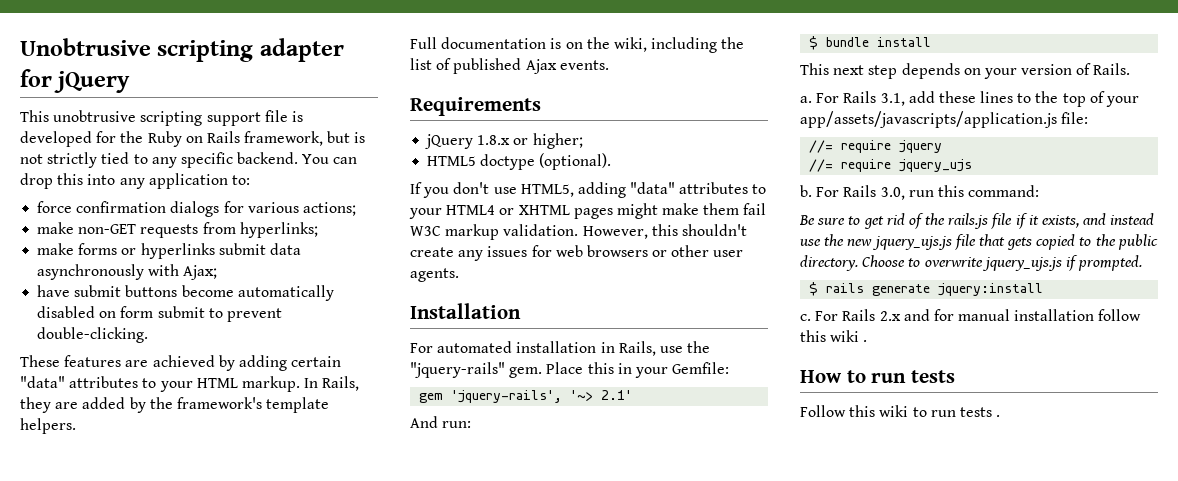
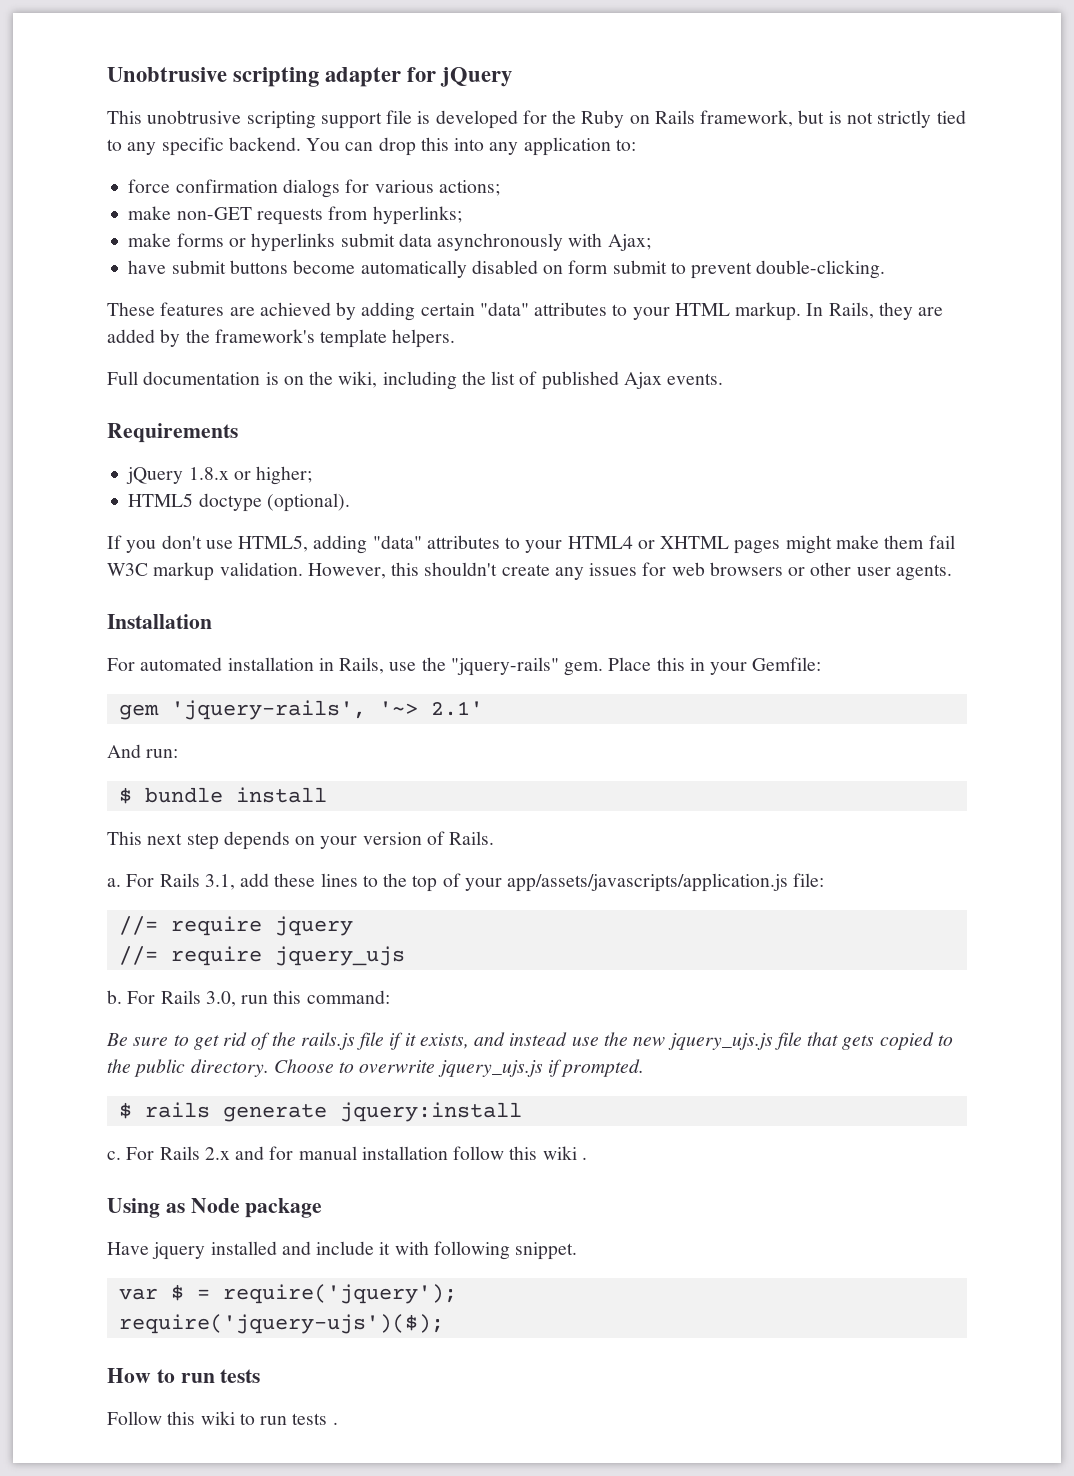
(868, 341) none -> [107,1198,323,1218] [107,1241,578,1260] [118,1284,457,1304] [118,1314,444,1334] // Using as Node package // Have jquery installed and include it with following snippet. // var $ = require('jquery'); // require('jquery-ujs')($);

